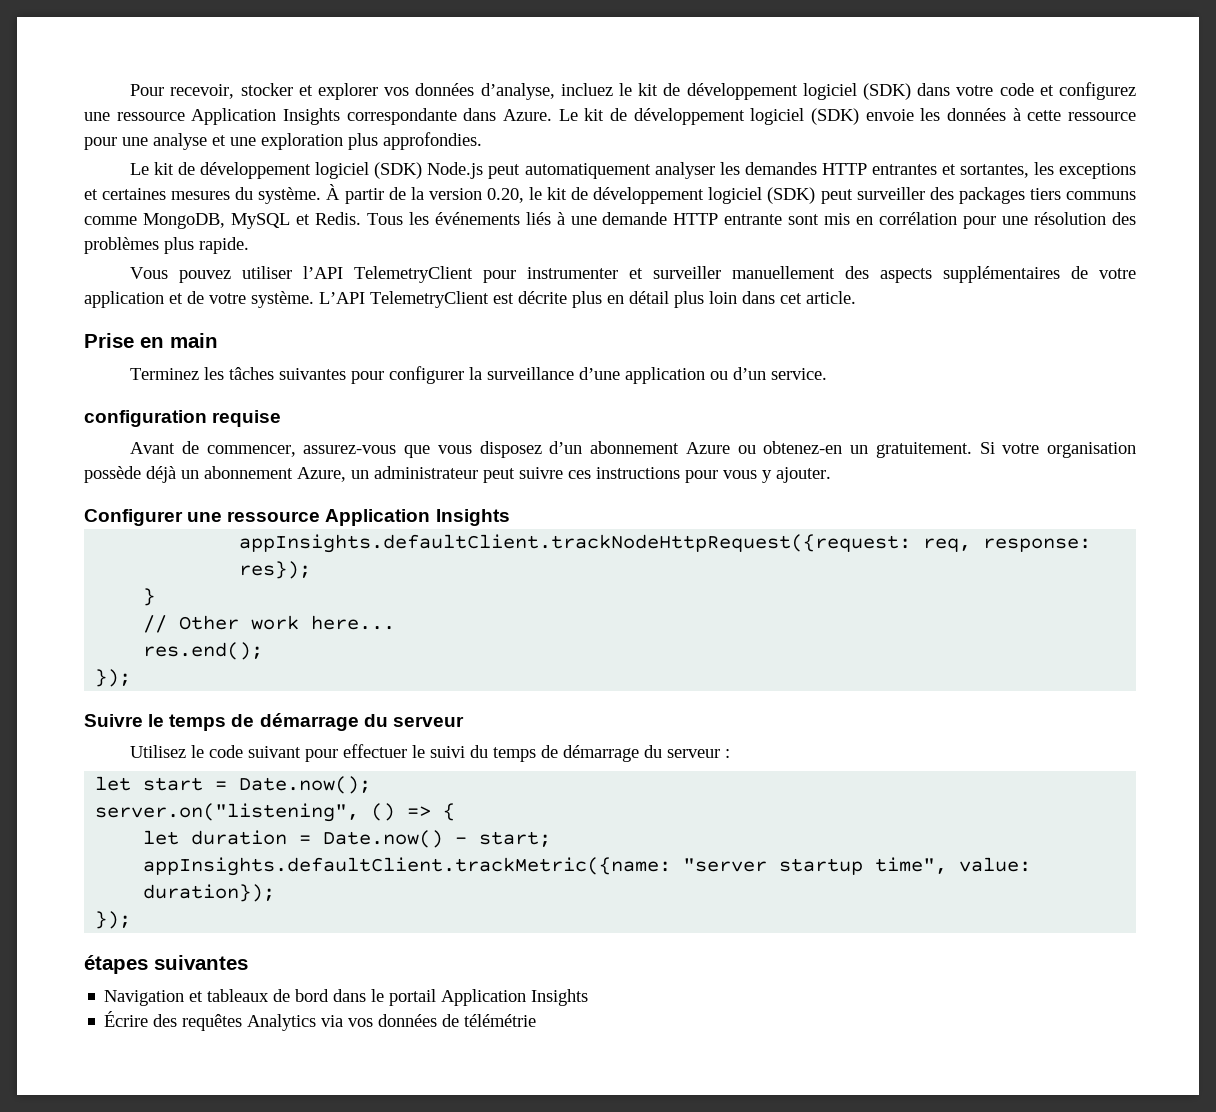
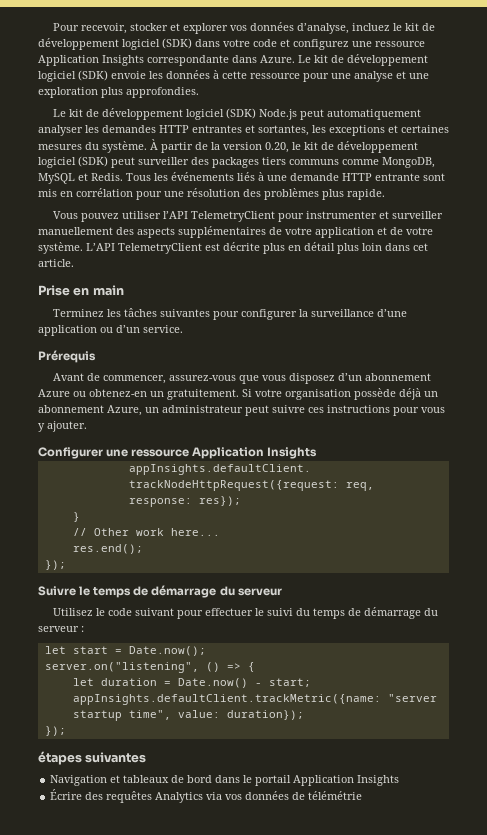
[84,410,282,427] configuration requise -> [38,350,96,363] Prérequis

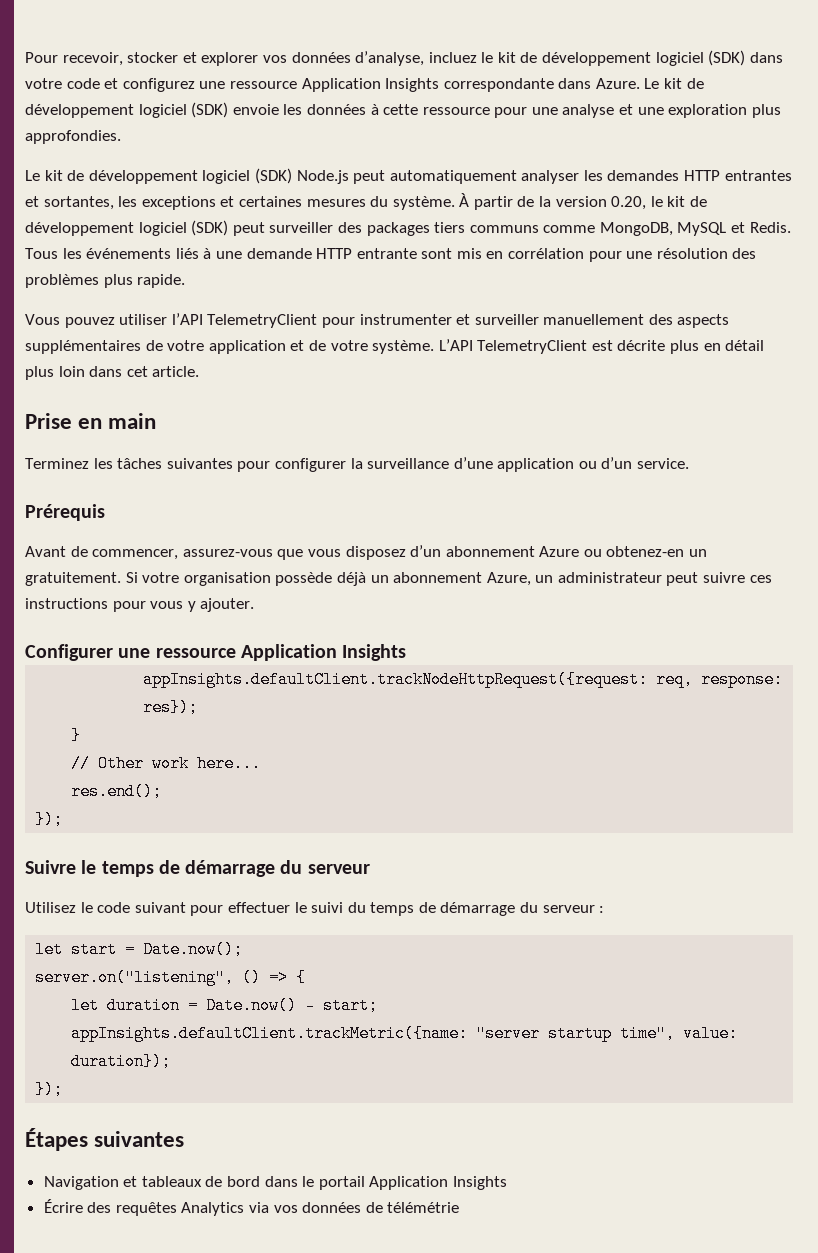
[38,751,82,765] étapes -> [25,1128,88,1151] Étapes

